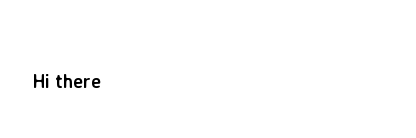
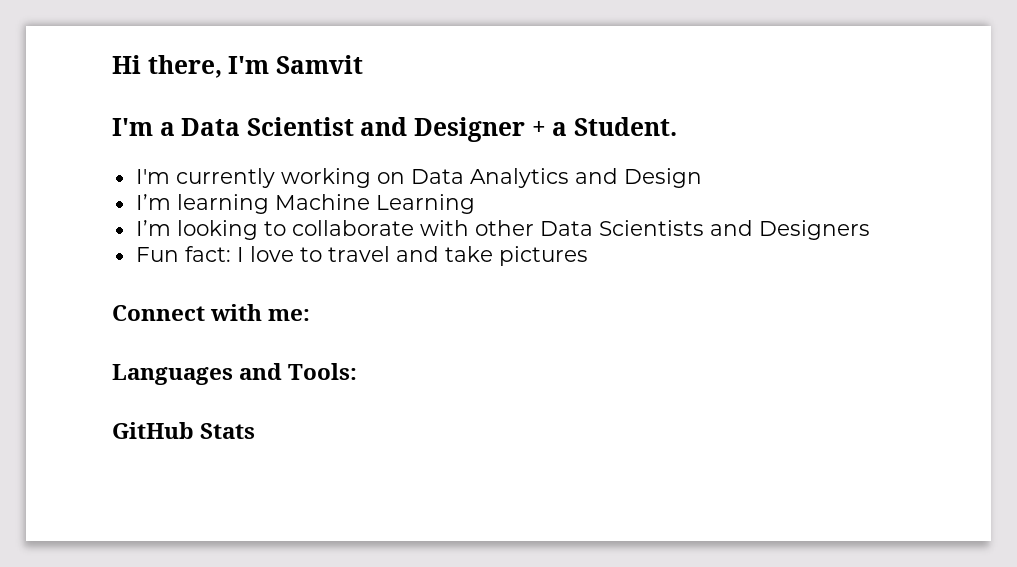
[55,74,102,88] there -> [147,55,363,78] [112,117,677,142] [135,168,702,188] [135,194,475,214] [135,220,870,240] [135,246,588,266] [112,304,311,321] [112,363,358,385] [112,422,256,439] there, I'm Samvit // I'm a Data Scientist and Designer + a Student. // I'm currently working on Data Analytics and Design // I’m learning Machine Learning // I’m looking to collaborate with other Data Scientists and Designers // Fun fact: I love to travel and take pictures // Connect with me: // Languages and Tools: // GitHub Stats

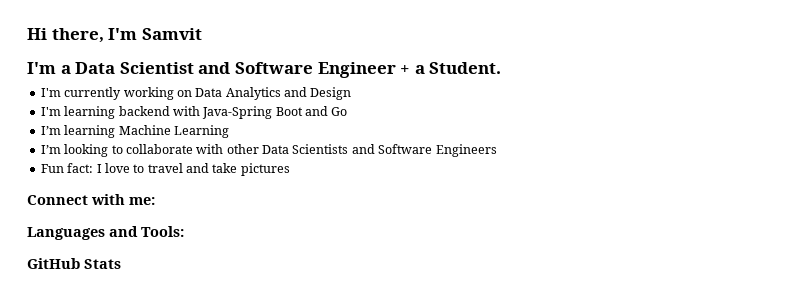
[414,117,526,142] Designer -> [234,62,396,78] Software Engineer
(702, 178) none -> [40,106,348,119] // I'm learning backend with Java-Spring Boot and Go
[758,220,870,240] Designers -> [378,144,497,157] Software Engineers

